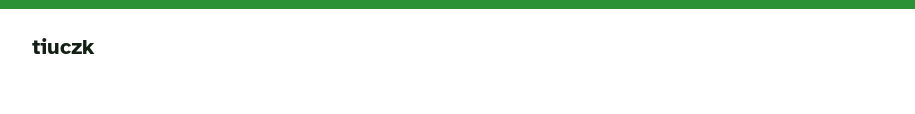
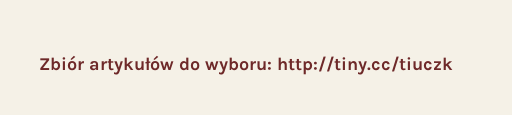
[32,38,95,54] tiuczk -> [39,55,453,75] Zbiór artykułów do wyboru: http://tiny.cc/tiuczk

